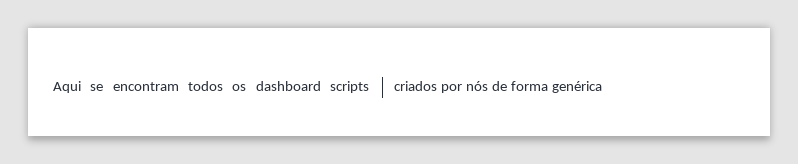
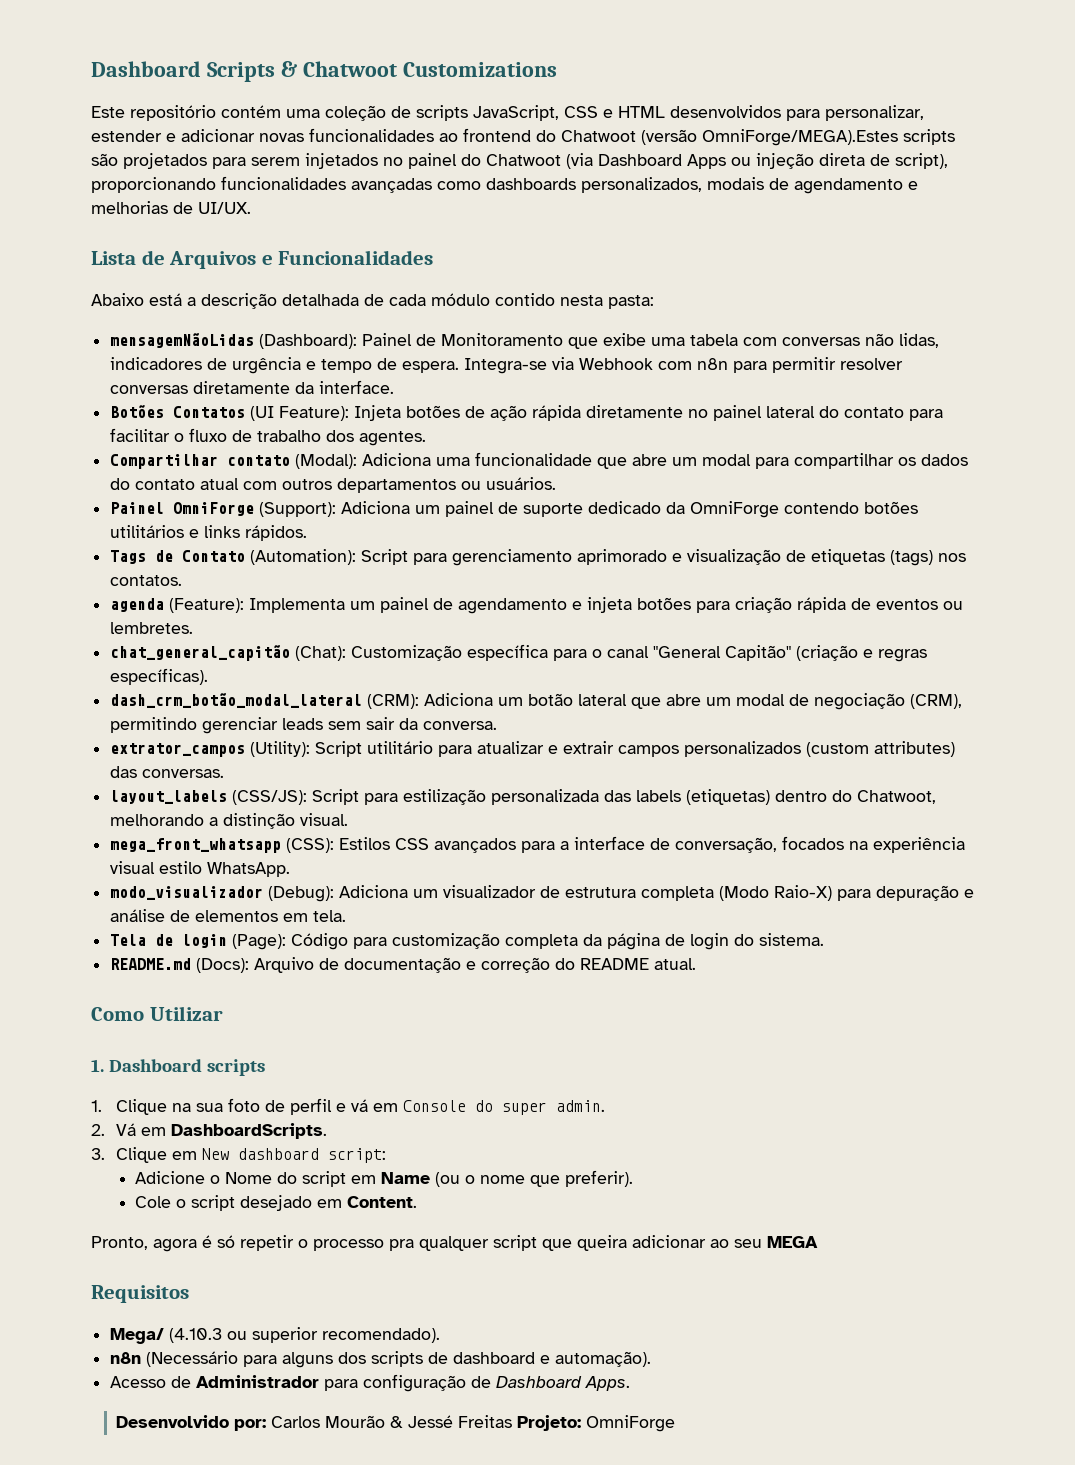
[53,81,602,93] Aqui se encontram todos os dashboard scripts criados por nós de forma genérica -> [91,61,557,82] [91,105,924,121] [91,128,955,146] [91,153,948,169] [91,176,918,194] [91,201,251,214] [91,250,434,269] [91,293,654,309] [110,333,940,349] [110,357,904,374] [110,380,395,394] [110,405,944,421] [110,428,427,446] [110,452,969,469] [110,477,557,493] [110,501,919,518] [110,525,308,541] [110,549,967,566] [110,575,183,586] [110,597,964,614] [110,622,194,634] [110,644,928,662] [110,668,209,685] [110,693,963,710] [110,717,498,734] [110,741,956,757] [110,766,225,778] [110,789,937,805] [110,813,349,829] [110,836,966,853] [110,861,291,877] [110,885,975,902] [110,909,347,922] [110,933,825,950] [110,957,697,973] [91,1006,223,1021] [91,1059,266,1076] [91,1098,606,1115] [91,1123,328,1139] [91,1147,387,1163] [135,1170,634,1187] [135,1195,418,1211] [91,1235,818,1252] [91,1285,189,1303] [110,1327,441,1344] [110,1351,652,1368] [110,1374,631,1392] [116,1415,676,1432] Dashboard Scripts & Chatwoot Customizations // Este repositório contém uma coleção de scripts JavaScript, CSS e HTML desenvolvidos para personalizar, estender e adicionar novas funcionalidades ao frontend do Chatwoot (versão OmniForge/MEGA).Estes scripts são projetados para serem injetados no painel do Chatwoot (via Dashboard Apps ou injeção direta de script), proporcionando funcionalidades avançadas como dashboards personalizados, modais de agendamento e melhorias de UI/UX. // Lista de Arquivos e Funcionalidades // Abaixo está a descrição detalhada de cada módulo contido nesta pasta: // mensagemNãoLidas (Dashboard): Painel de Monitoramento que exibe uma tabela com conversas não lidas, indicadores de urgência e tempo de espera. Integra-se via Webhook com n8n para permitir resolver conversas diretamente da interface. // Botões Contatos (UI Feature): Injeta botões de ação rápida diretamente no painel lateral do contato para facilitar o fluxo de trabalho dos agentes. // Compartilhar contato (Modal): Adiciona uma funcionalidade que abre um modal para compartilhar os dados do contato atual com outros departamentos ou usuários. // Painel OmniForge (Support): Adiciona um painel de suporte dedicado da OmniForge contendo botões utilitários e links rápidos. // Tags de Contato (Automation): Script para gerenciamento aprimorado e visualização de etiquetas (tags) nos contatos. // agenda (Feature): Implementa um painel de agendamento e injeta botões para criação rápida de eventos ou lembretes. // chat_general_capitão (Chat): Customização específica para o canal "General Capitão" (criação e regras específicas). // dash_crm_botão_modal_lateral (CRM): Adiciona um botão lateral que abre um modal de negociação (CRM), permitindo gerenciar leads sem sair da conversa. // extrator_campos (Utility): Script utilitário para atualizar e extrair campos personalizados (custom attributes) das conversas. // layout_labels (CSS/JS): Script para estilização personalizada das labels (etiquetas) dentro do Chatwoot, melhorando a distinção visual. // mega_front_whatsapp (CSS): Estilos CSS avançados para a interface de conversação, focados na experiência visual estilo WhatsApp. // modo_visualizador (Debug): Adiciona um visualizador de estrutura completa (Modo Raio-X) para depuração e análise de elementos em tela. // Tela de login (Page): Código para customização completa da página de login do sistema. // README.md (Docs): Arquivo de documentação e correção do README atual. // Como Utilizar // 1. Dashboard scripts // 1. Clique na sua foto de perfil e vá em Console do super admin. // 2. Vá em DashboardScripts. // 3. Clique em New dashboard script: // Adicione o Nome do script em Name (ou o nome que preferir). // Cole o script desejado em Content. // Pronto, agora é só repetir o processo pra qualquer script que queira adicionar ao seu MEGA // Requisitos // Mega/ (4.10.3 ou superior recomendado). // n8n (Necessário para alguns dos scripts de dashboard e automação). // Acesso de Administrador para configuração de Dashboard Apps. // Desenvolvido por: Carlos Mourão & Jessé Freitas Projeto: OmniForge

